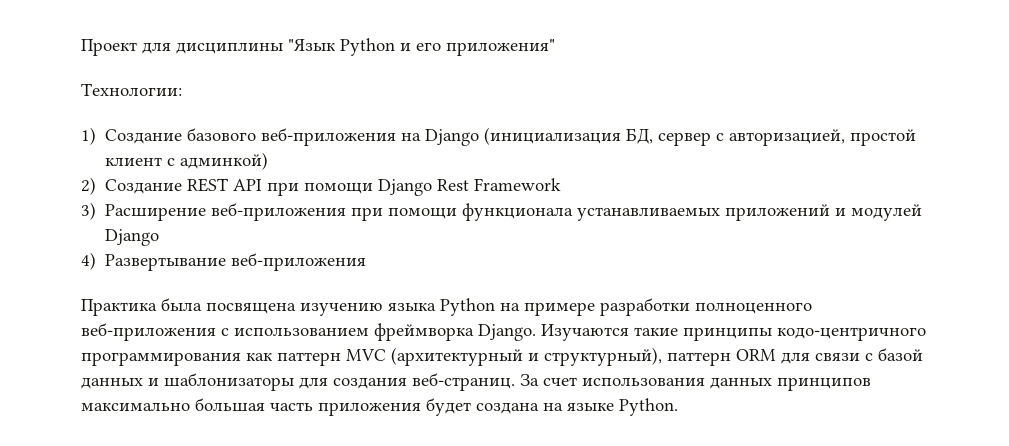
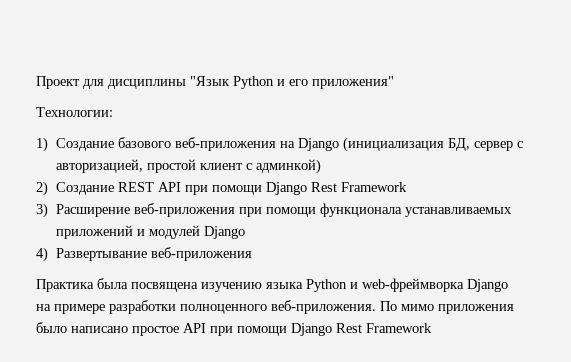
(495, 307) none -> [350,278,508,292] и web-фреймворка Django
[81,323,926,341] [81,347,923,366] [81,373,871,391] [81,398,678,416] веб-приложения с использованием фреймворка Django. Изучаются такие принципы кодо-центричного программирования как паттерн MVC (архитектурный и структурный), паттерн ORM для связи с базой данных и шаблонизаторы для создания веб-страниц. За счет использования данных принципов максимально большая часть приложения будет создана на языке Python. -> [271,300,514,314] [36,322,432,336] веб-приложения. По мимо приложения было написано простое API при помощи Django Rest Framework

